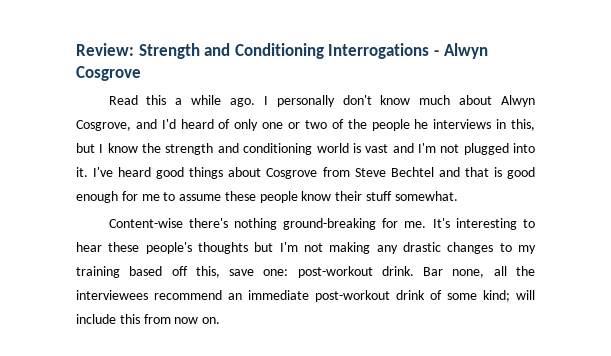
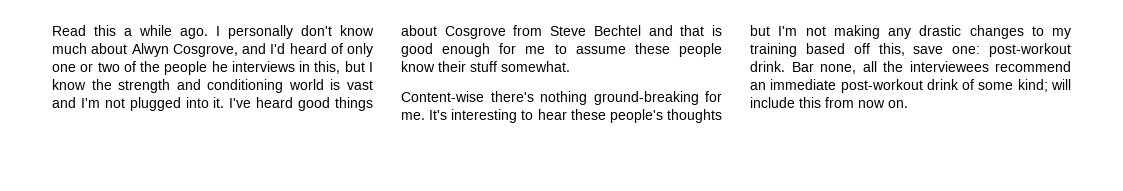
[76,43,488,59] [76,66,141,81] Review: Strength and Conditioning Interrogations - Alwyn Cosgrove // -> (52, 30) none

